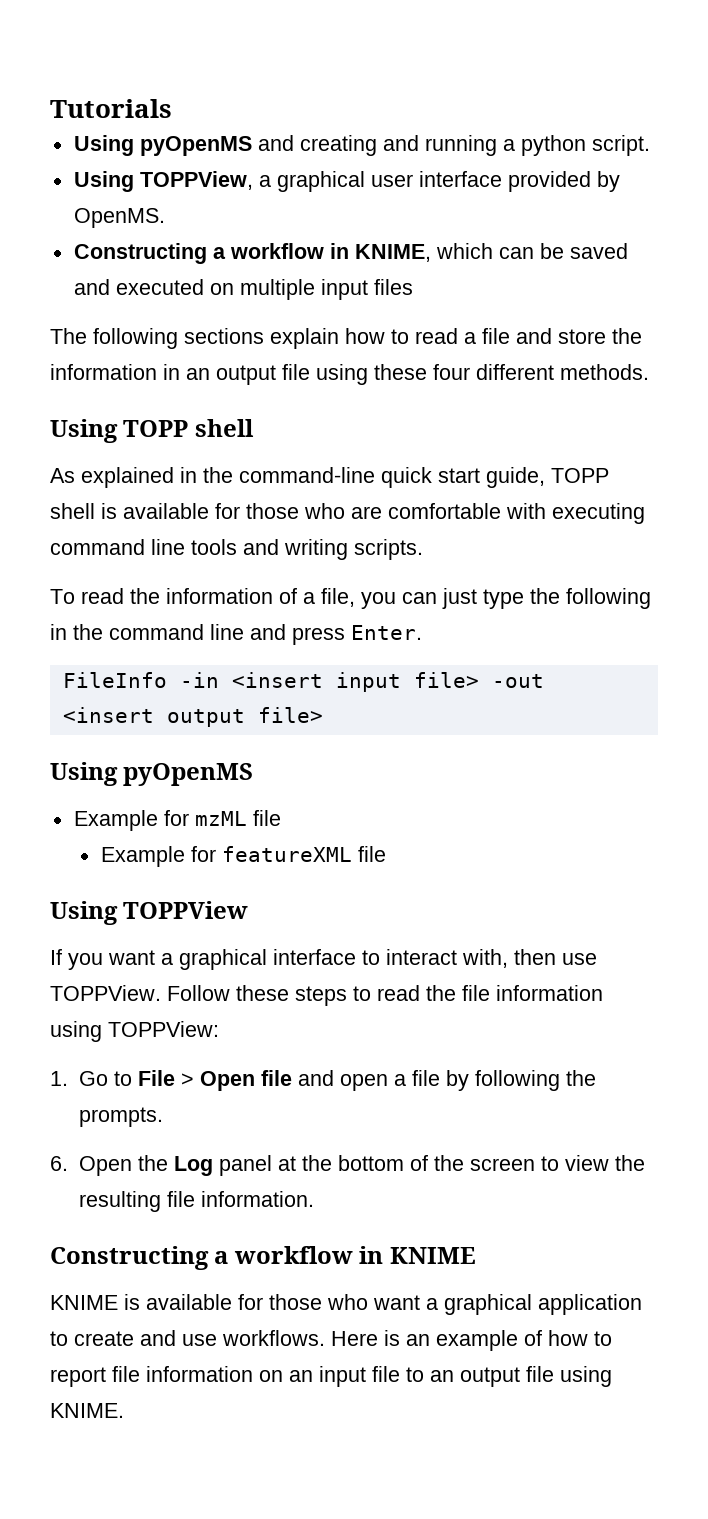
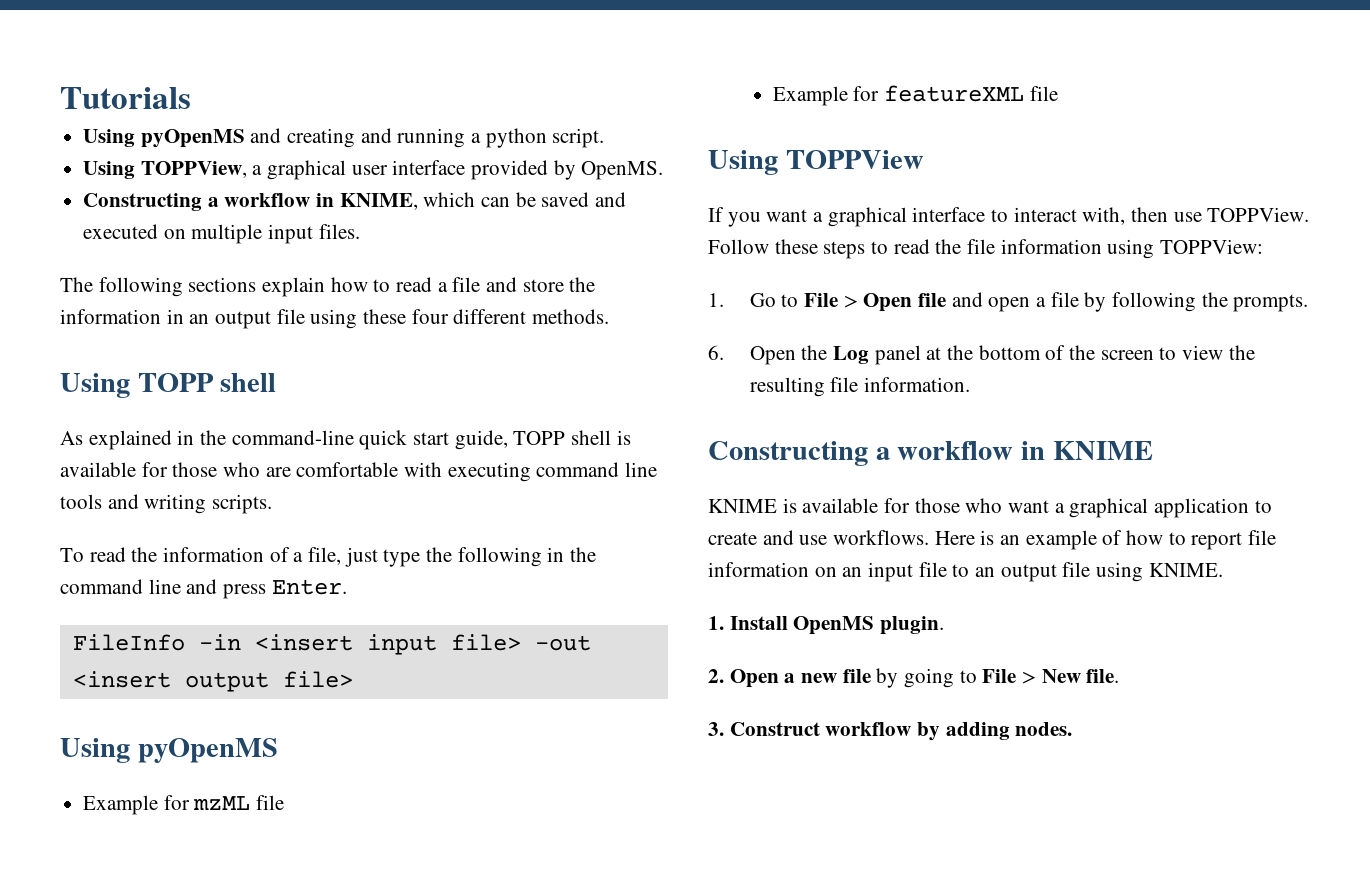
[373,279,413,295] files -> [318,224,360,239] files.
[361,592,437,609] you can -> (342, 556) none
(124, 1410) none -> [708,616,945,635] [708,668,1120,688] [708,722,1073,741] // 1. Install OpenMS plugin. // 2. Open a new file by going to File > New file. // 3. Construct workflow by adding nodes.

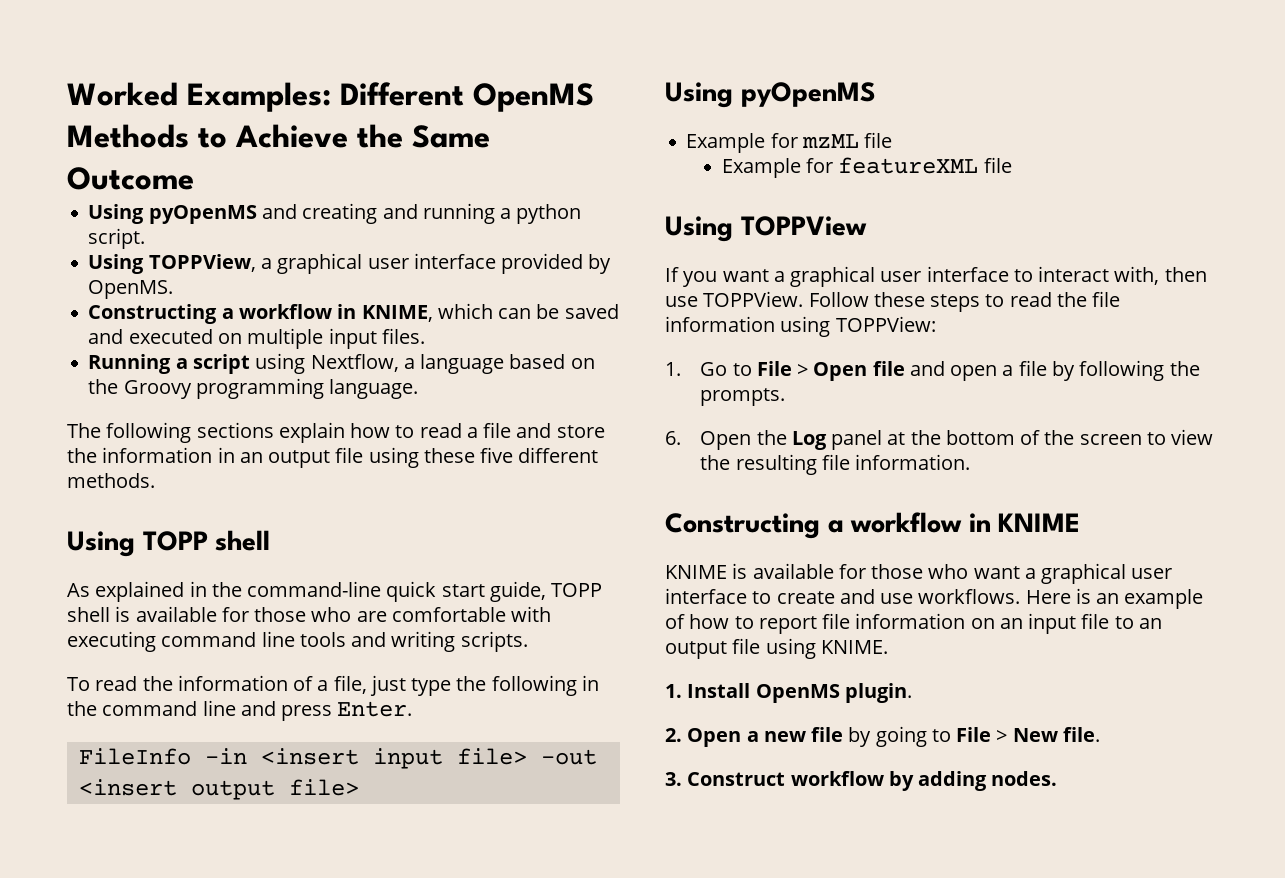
[60,87,191,109] Tutorials -> [67,82,594,112] [67,124,490,148] [67,167,194,190] Worked Examples: Different OpenMS Methods to Achieve the Same Outcome
(360, 231) none -> [88,353,595,374] [88,378,419,399] // Running a script using Nextflow, a language based on the Groovy programming language.
[411,309,449,324] four -> [480,447,514,463] five
(907, 217) none -> [880,271,922,282] user
[1154,498,1250,518] application -> [1131,568,1173,579] [665,588,747,604] user interface

